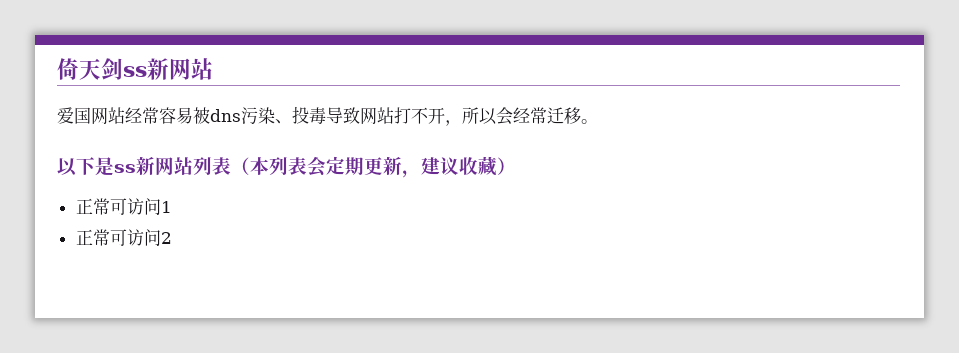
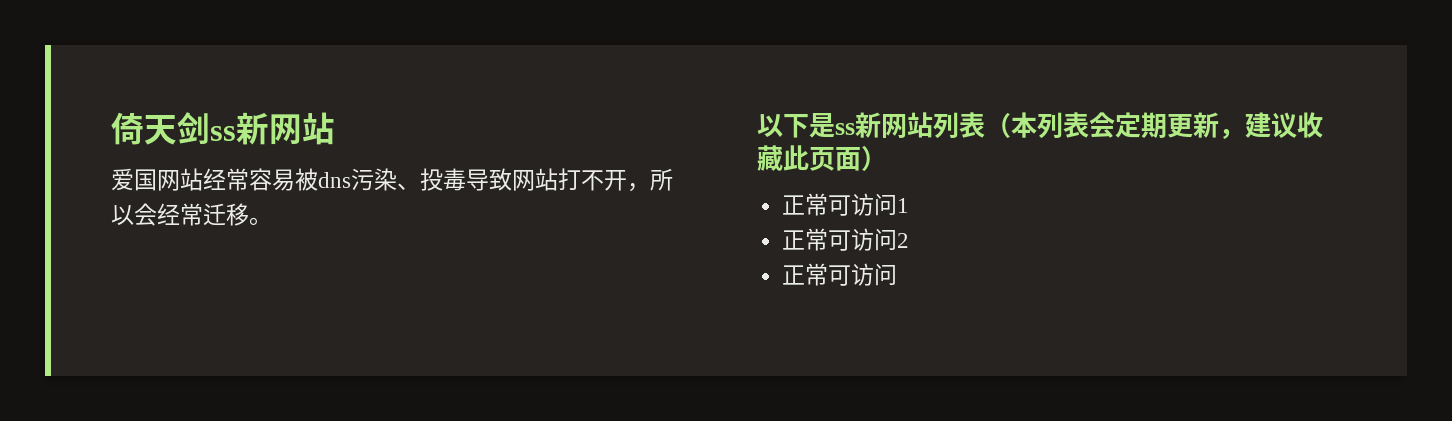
(497, 166) none -> [783,145,861,171] 此页面
(172, 238) none -> [782,263,898,286] // 正常可访问

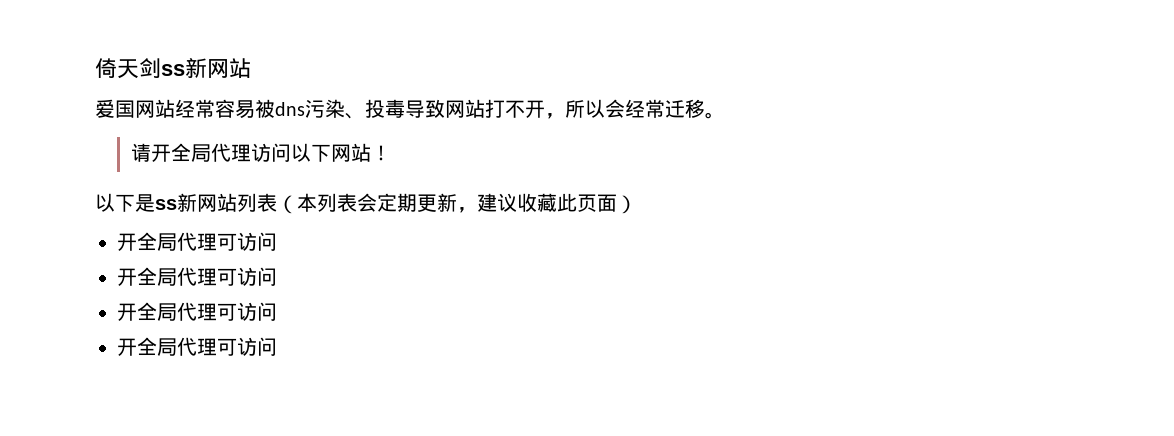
(272, 221) none -> [130,143,391,162] // 请开全局代理访问以下网站！
[782,193,910,216] [782,228,910,251] [782,263,898,286] 正常可访问1 // 正常可访问2 // 正常可访问 -> [117,232,277,251] [117,267,277,286] [117,302,277,321] [117,337,277,356] 开全局代理可访问 // 开全局代理可访问 // 开全局代理可访问 // 开全局代理可访问

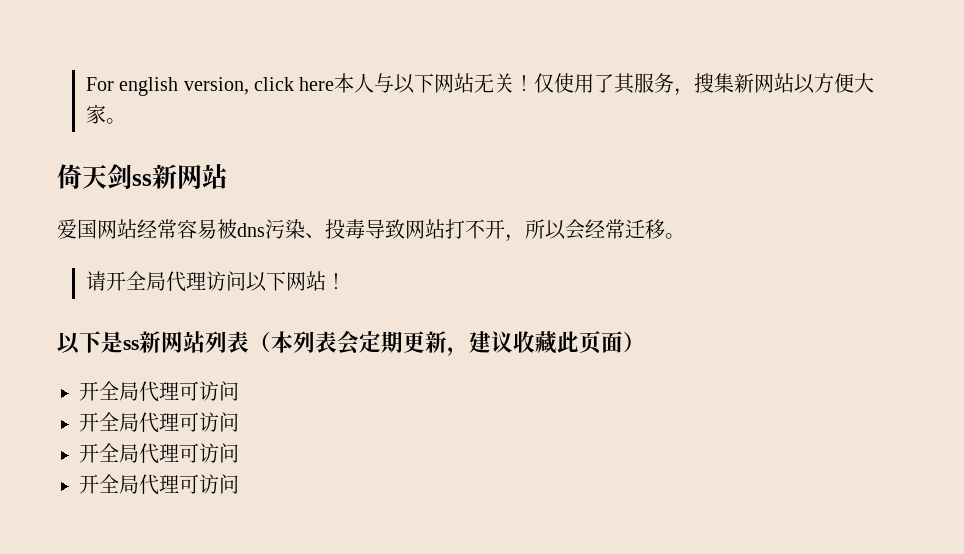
(95, 68) none -> [85,73,875,96] [85,104,126,124] For english version, click here本人与以下网站无关！仅使用了其服务，搜集新网站以方便大家。 //

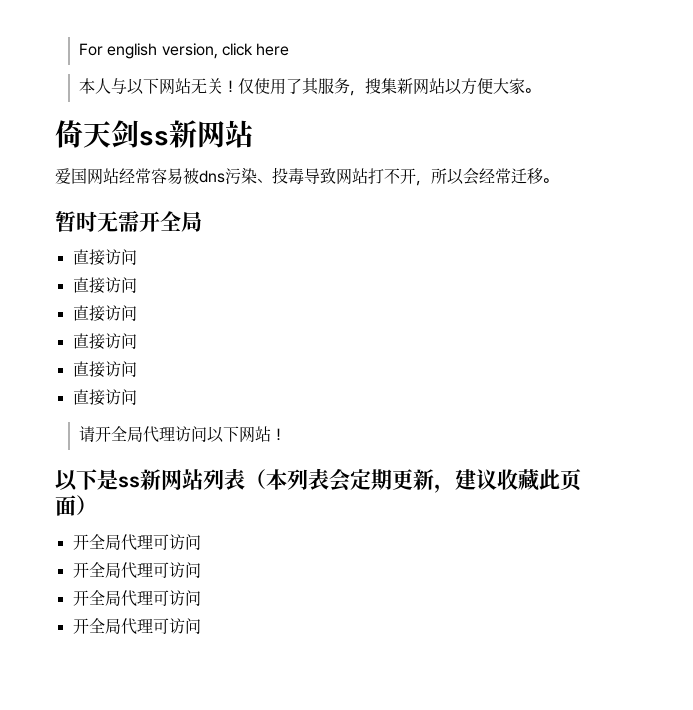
(335, 84) none -> (290, 49) //
(685, 236) none -> [55,210,202,232] [72,249,137,266] [72,277,137,294] [72,305,137,322] [72,333,137,350] [72,361,137,378] [72,389,137,406] // 暂时无需开全局 // 直接访问 // 直接访问 // 直接访问 // 直接访问 // 直接访问 // 直接访问

